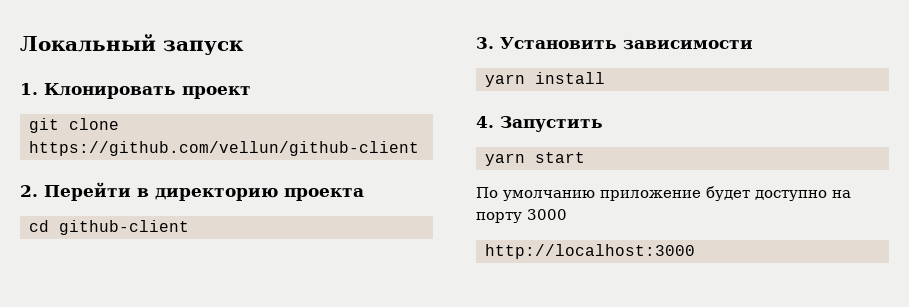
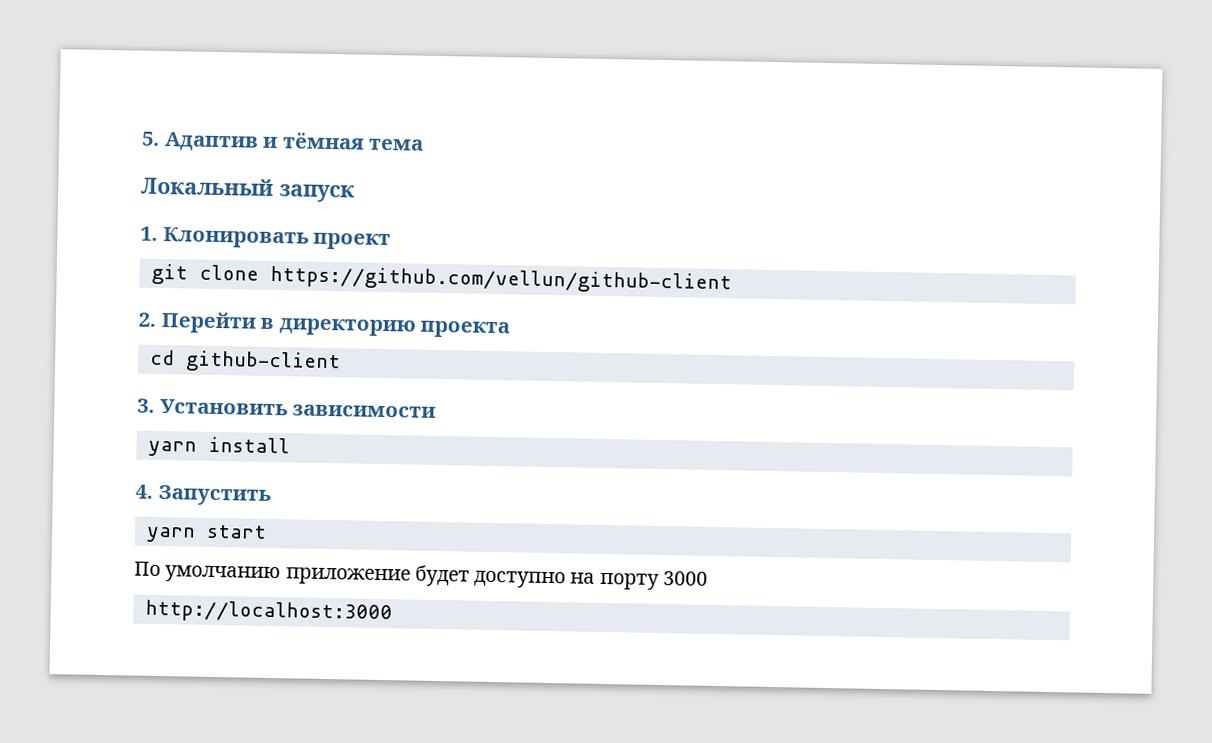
(20, 43) none -> [141,131,425,152] 5. Адаптив и тёмная тема //

